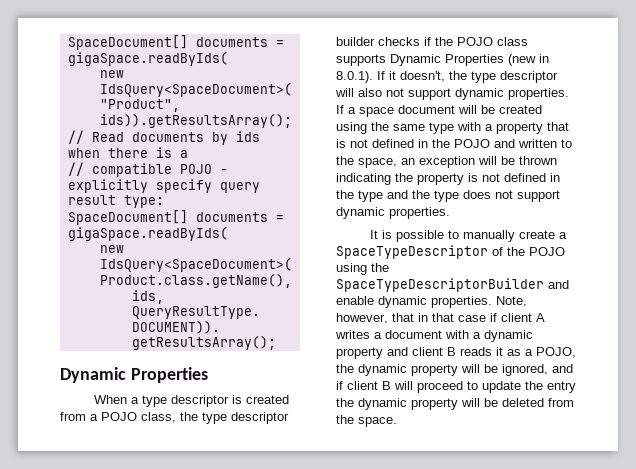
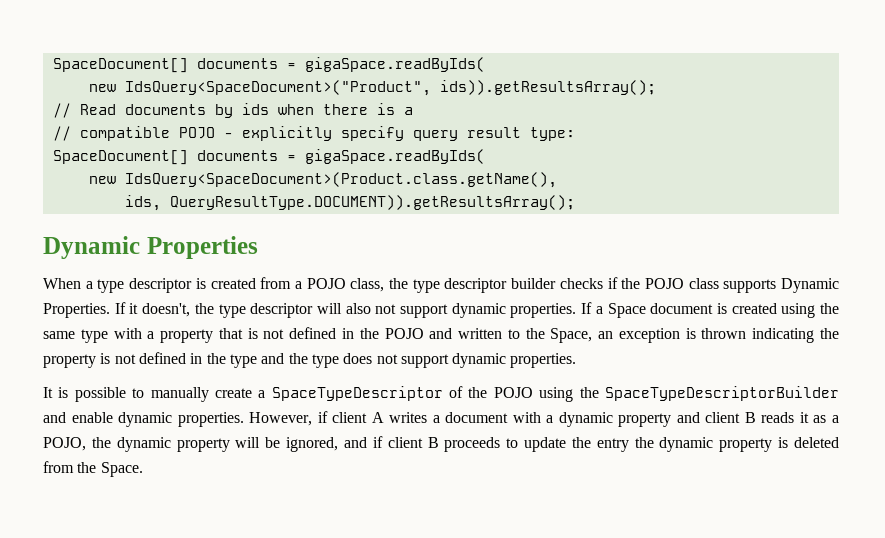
[445,54,549,66] [336,71,373,83] Properties (new in 8.0.1). -> [43,303,110,318] Properties.
[359,105,495,117] space document will be -> [607,303,727,318] Space document is
[358,158,397,168] space, -> [550,328,593,343] Space,
[478,156,515,165] will be -> [685,328,696,339] is
[496,296,527,307] [336,313,486,324] Note, however, that in that case -> [249,412,313,426] However,
[394,381,463,393] will proceed -> [444,437,501,452] proceeds
[461,398,498,407] will be -> [778,437,789,448] is
[358,417,397,427] space. -> [100,462,143,477] Space.

